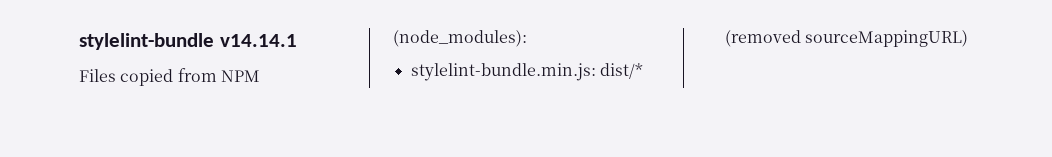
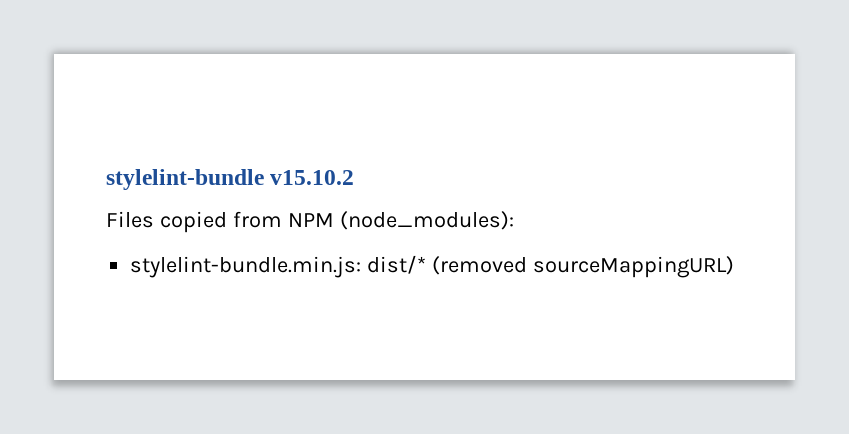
[219,34,297,47] v14.14.1 -> [270,170,355,185] v15.10.2

